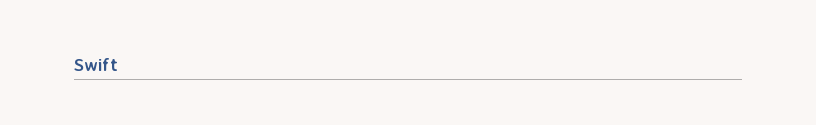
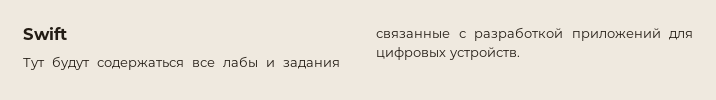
(118, 64) none -> [23,56,340,70] [376,27,693,41] [376,47,520,60] // Тут будут содержаться все лабы и задания связанные с разработкой приложений для цифровых устройств.

